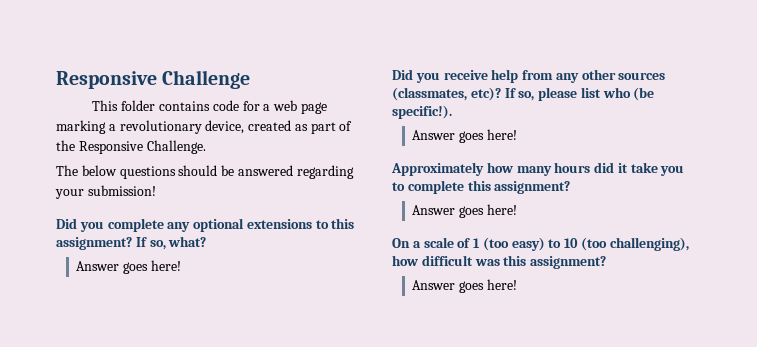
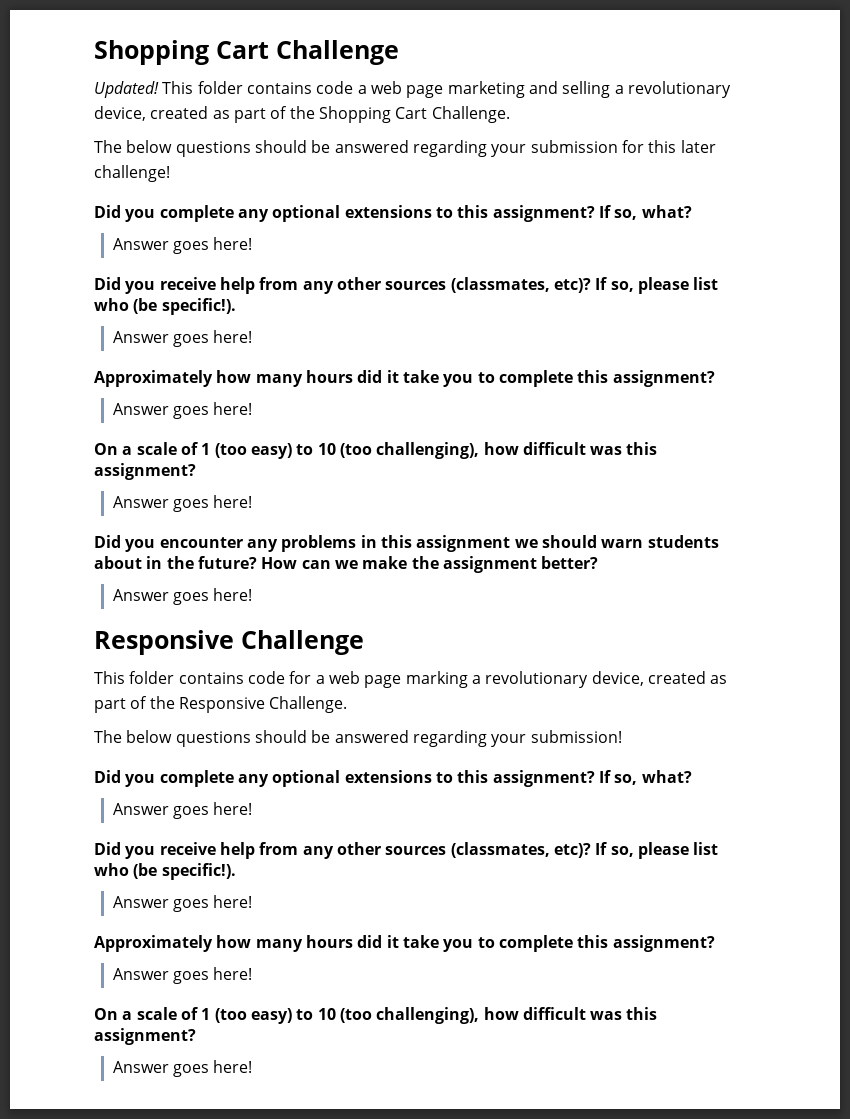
(56, 80) none -> [94,40,399,65] [94,81,731,98] [94,106,510,123] [94,140,716,157] [94,165,170,182] [94,205,692,222] [112,237,253,254] [94,277,719,294] [94,298,236,315] [112,330,253,347] [94,370,715,387] [112,402,253,419] [94,442,658,459] [94,463,196,480] [112,495,253,512] [94,535,719,552] [94,556,599,573] [112,588,253,605] Shopping Cart Challenge // Updated! This folder contains code a web page marketing and selling a revolutionary device, created as part of the Shopping Cart Challenge. // The below questions should be answered regarding your submission for this later challenge! // Did you complete any optional extensions to this assignment? If so, what? // Answer goes here! // Did you receive help from any other sources (classmates, etc)? If so, please list who (be specific!). // Answer goes here! // Approximately how many hours did it take you to complete this assignment? // Answer goes here! // On a scale of 1 (too easy) to 10 (too challenging), how difficult was this assignment? // Answer goes here! // Did you encounter any problems in this assignment we should warn students about in the future? How can we make the assignment better? // Answer goes here! //

